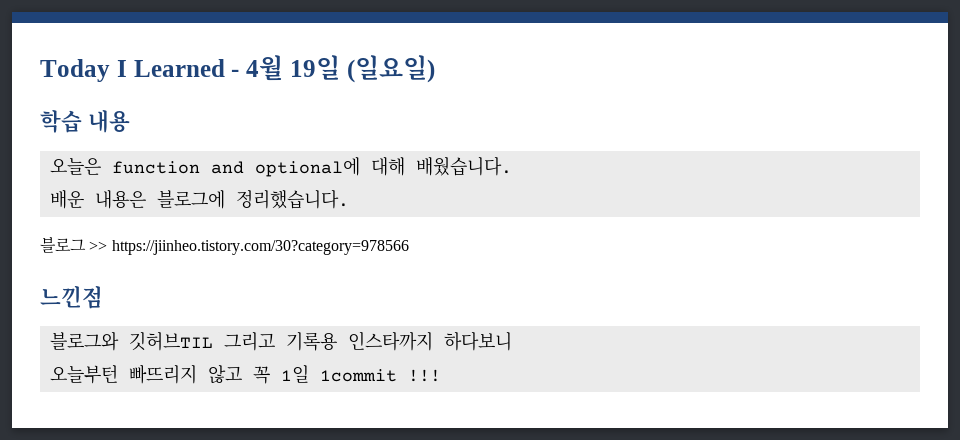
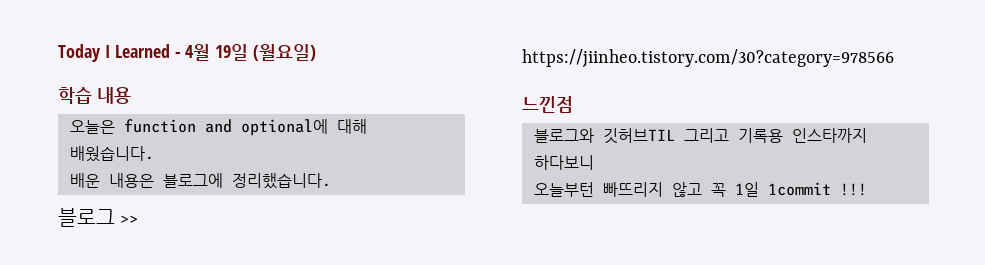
[346,55,435,83] (일요일) -> [253,44,317,61] (월요일)

